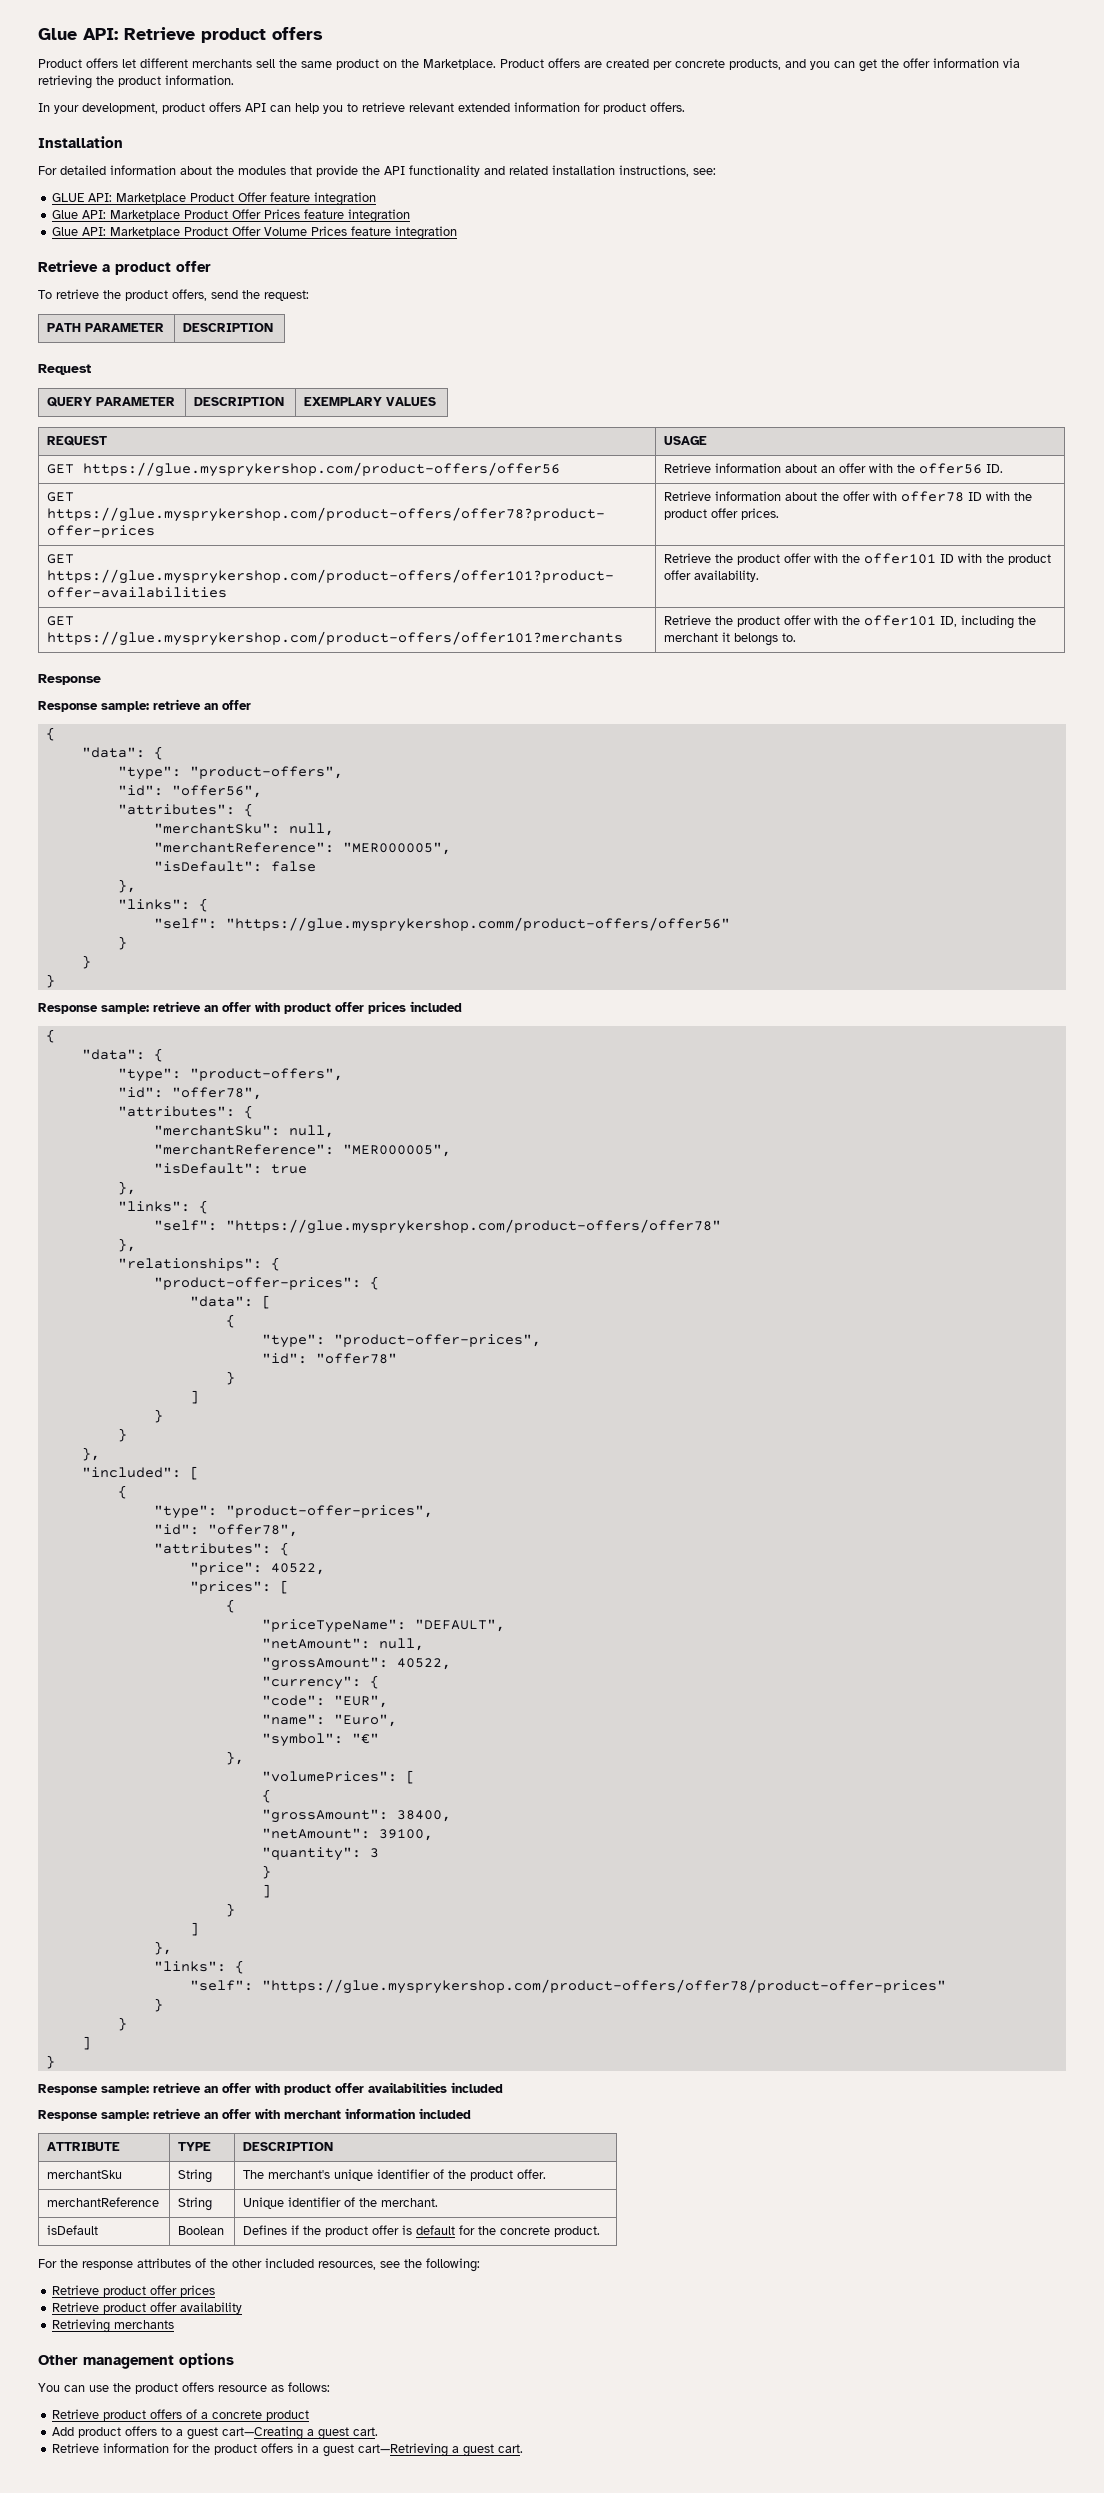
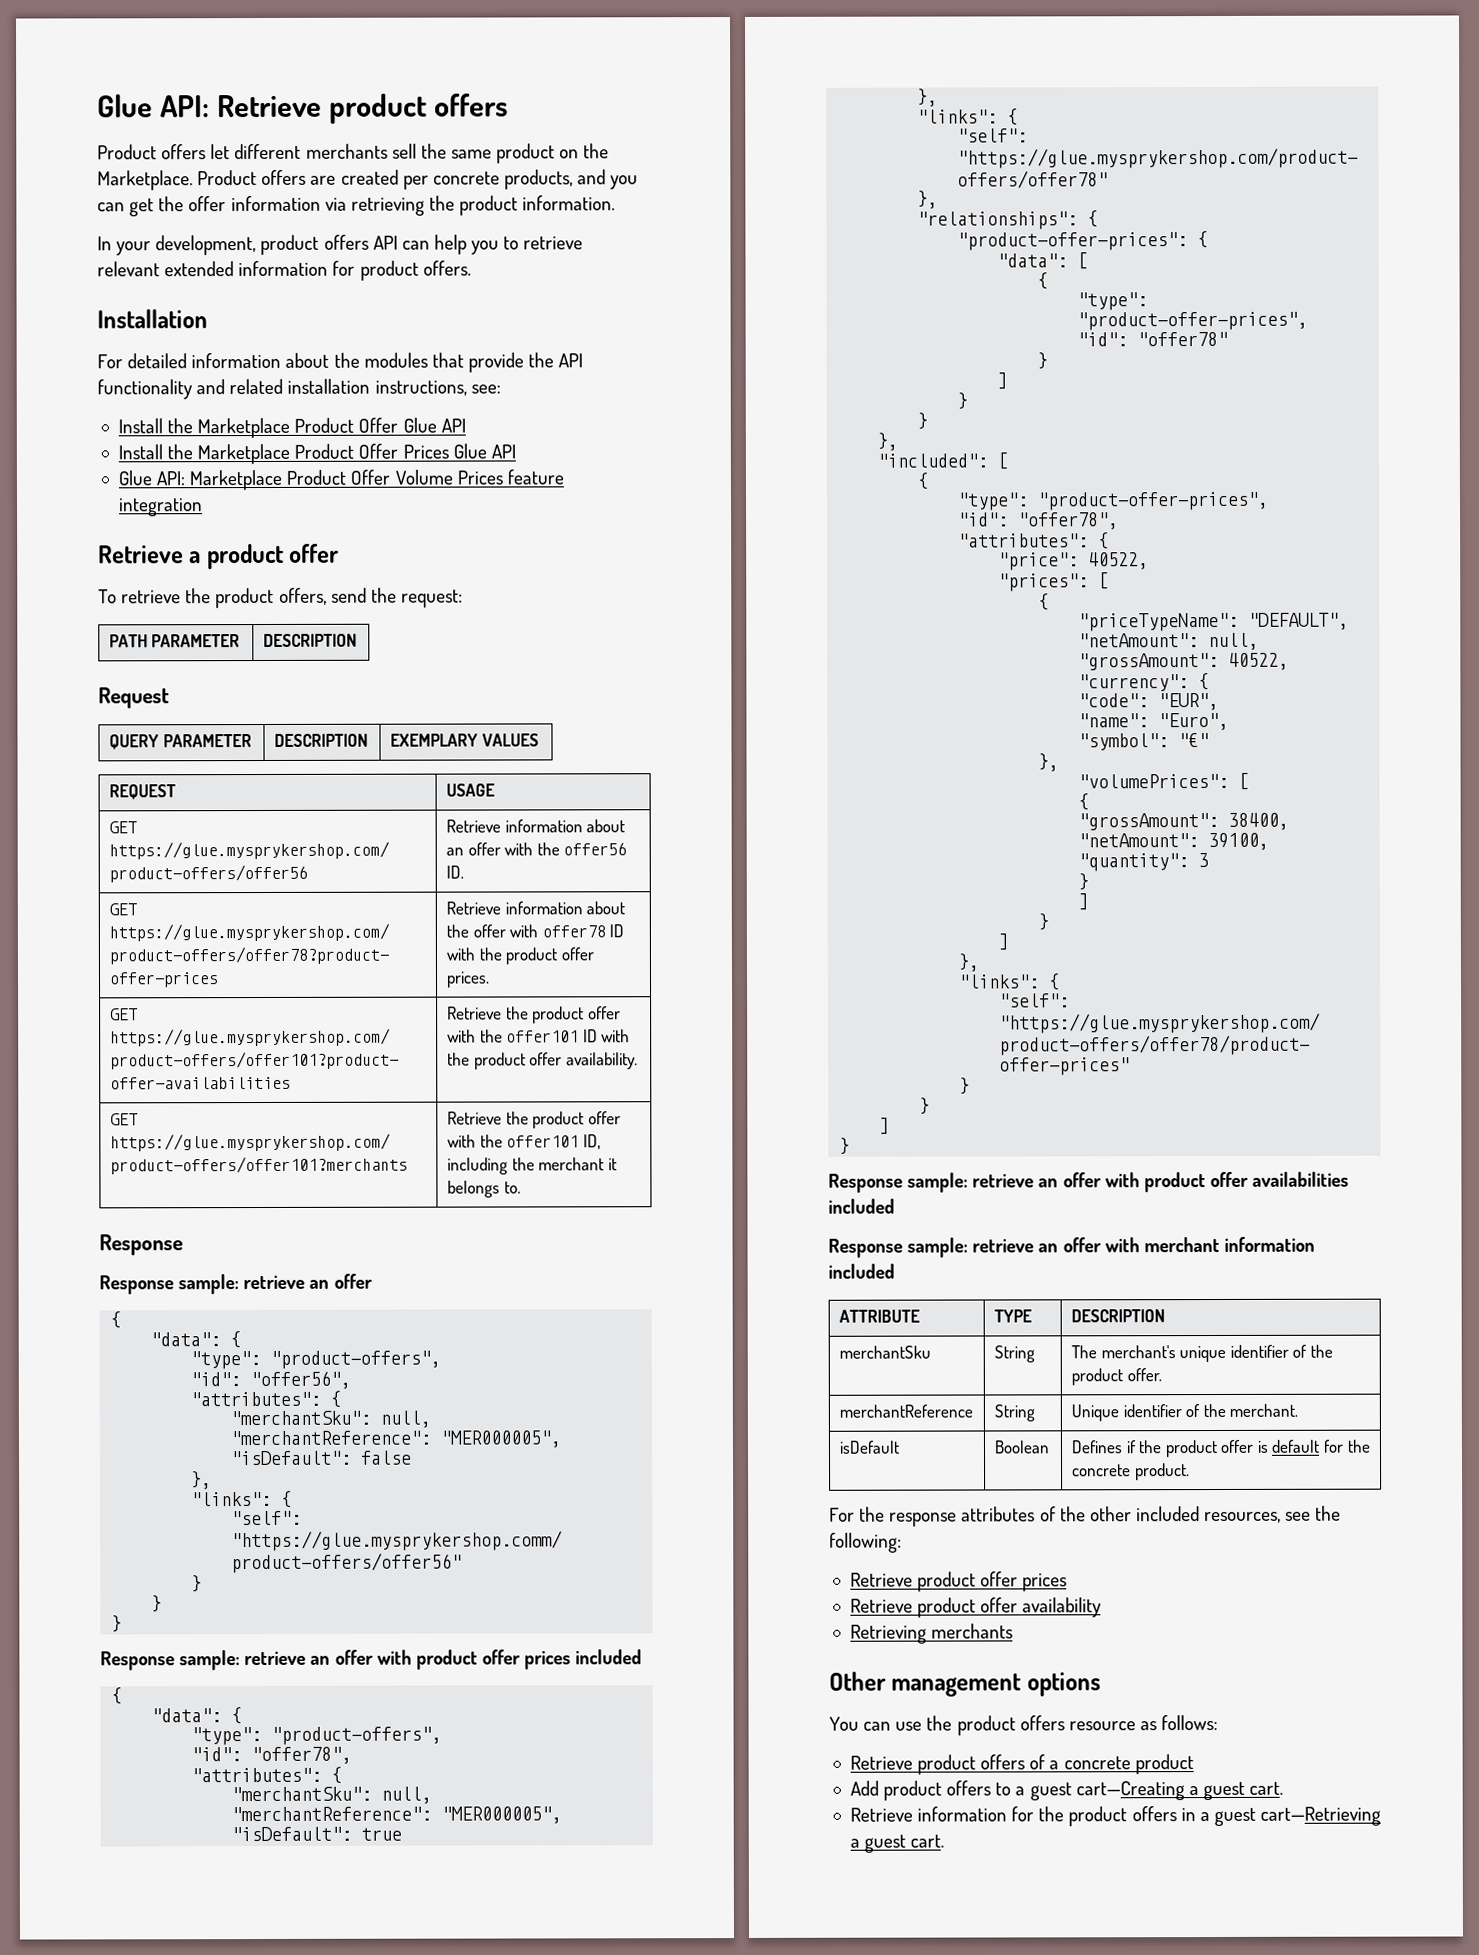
[52,192,377,206] [52,210,107,219] GLUE API: Marketplace Product Offer feature integration // Glue API: -> [117,417,466,439] [117,444,194,460] Install the Marketplace Product Offer Glue API // Install the
[304,209,411,223] feature integration -> [452,443,516,459] Glue API

